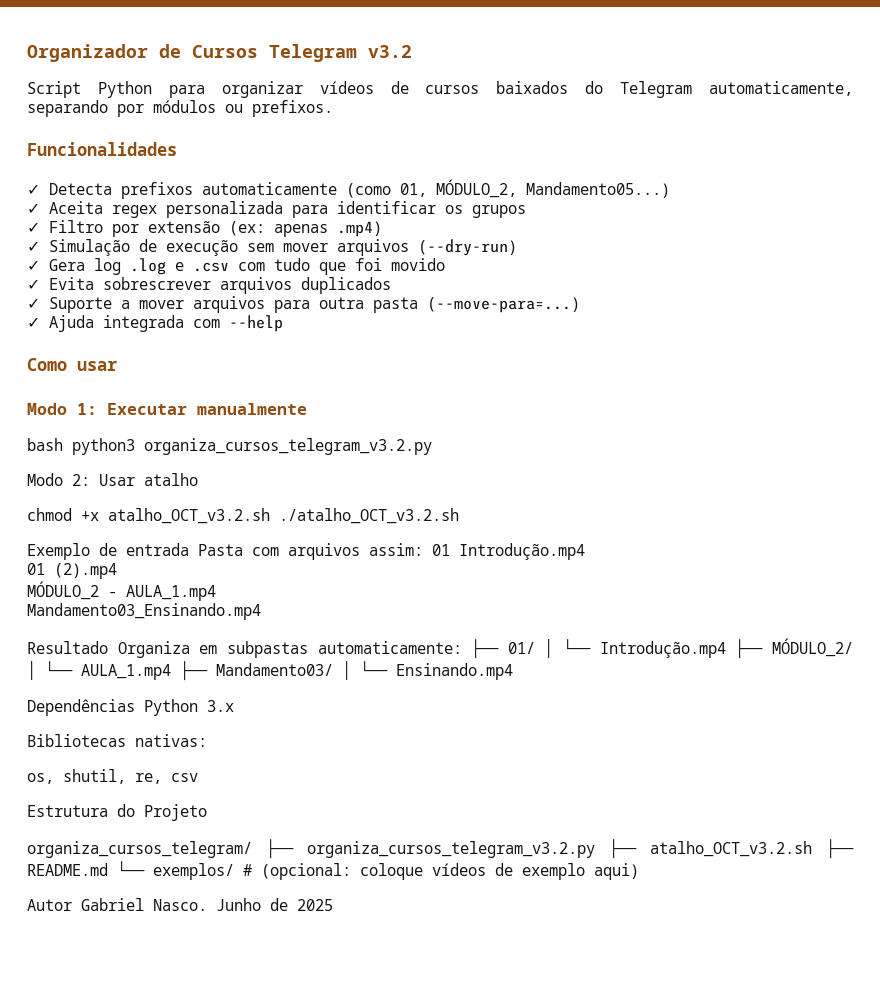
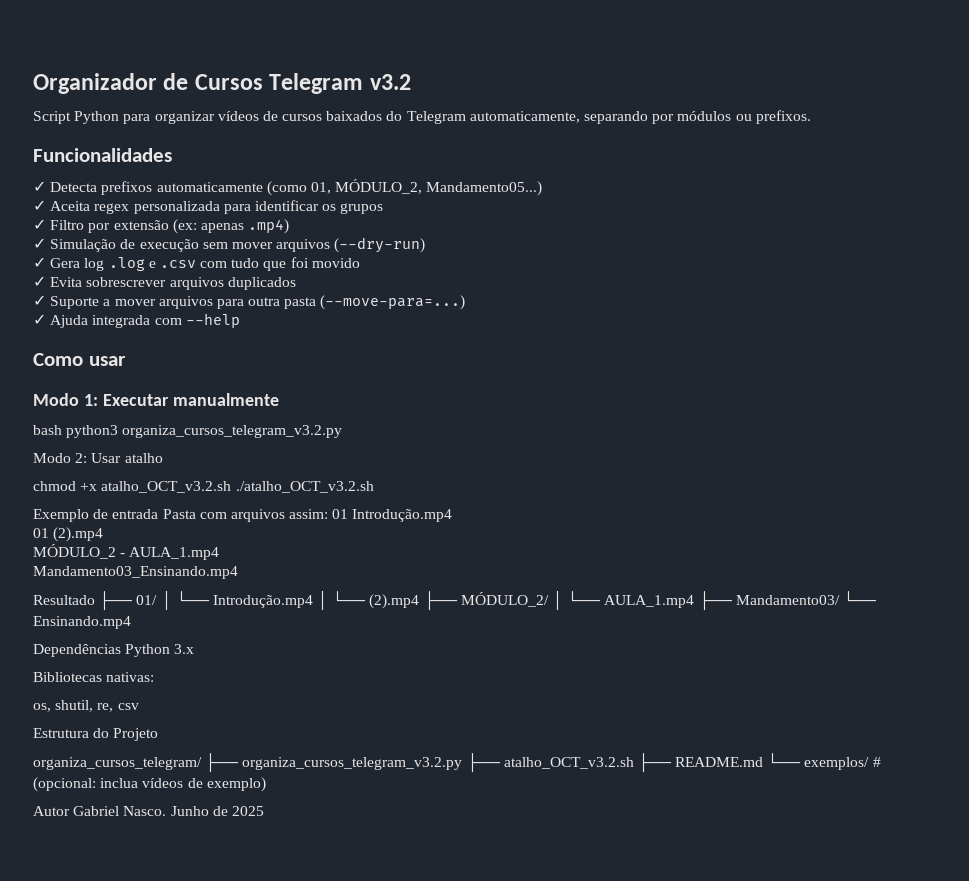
[117,641,462,658] Organiza em subpastas automaticamente: -> (95, 600) none
(726, 649) none -> [317,591,420,610] │ └── (2).mp4
[342,661,351,680] │ -> (840, 600) none
[360,863,639,880] coloque vídeos de exemplo aqui) -> [100,777,266,792] inclua vídeos de exemplo)

